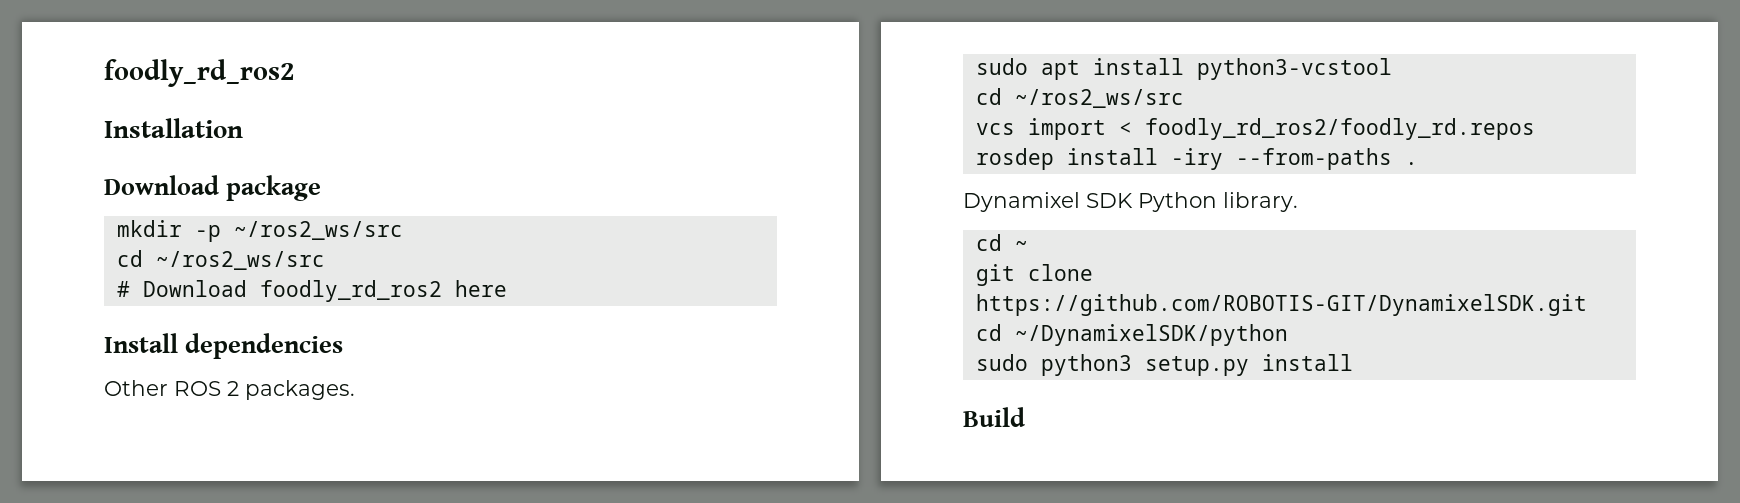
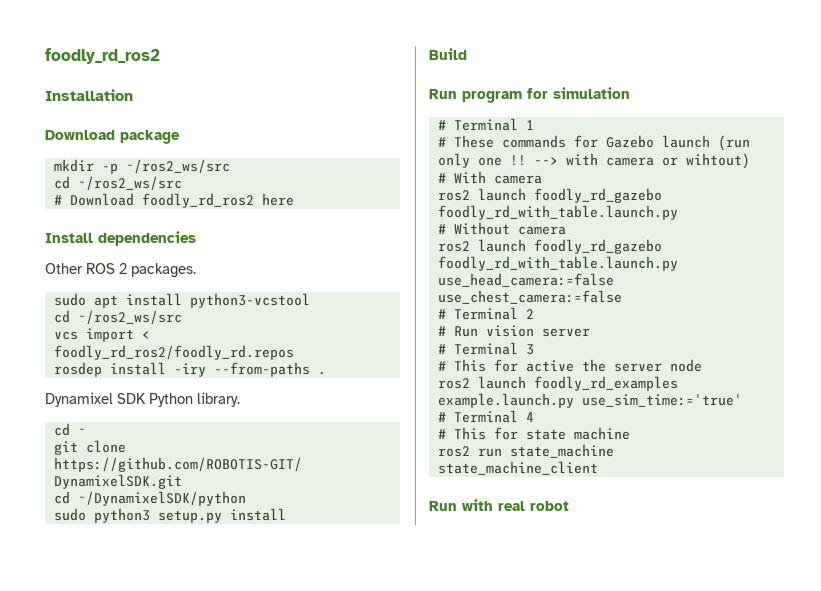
(1025, 417) none -> [429,87,630,103] [437,118,534,131] [437,135,750,151] [437,153,750,169] [437,171,542,184] [437,188,662,203] [437,205,678,220] [437,222,566,235] [437,239,662,254] [437,256,678,271] [437,273,614,287] [437,290,622,304] [437,307,534,320] [437,325,590,337] [437,342,534,355] [437,359,702,372] [437,376,678,391] [437,393,742,408] [437,410,534,423] [437,427,630,440] [437,444,614,458] [437,461,598,475] [429,499,569,511] // Run program for simulation // # Terminal 1 // # These commands for Gazebo launch (run only one !! --> with camera or wihtout) // # With camera // ros2 launch foodly_rd_gazebo foodly_rd_with_table.launch.py // # Without camera // ros2 launch foodly_rd_gazebo foodly_rd_with_table.launch.py use_head_camera:=false use_chest_camera:=false // # Terminal 2 // # Run vision server // # Terminal 3 // # This for active the server node // ros2 launch foodly_rd_examples example.launch.py use_sim_time:='true' // # Terminal 4 // # This for state machine // ros2 run state_machine state_machine_client // Run with real robot

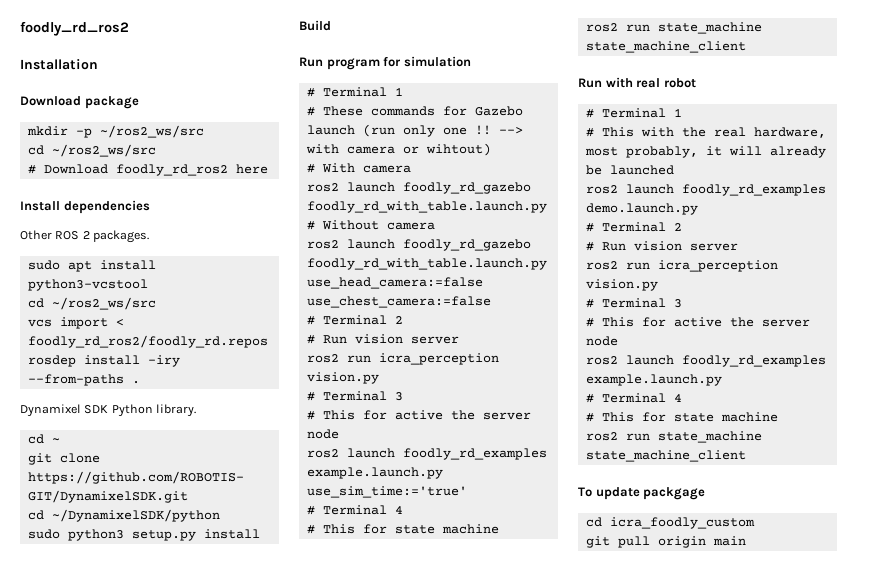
(590, 332) none -> [306,353,499,365] [306,372,379,384] // ros2 run icra_perception vision.py
(569, 506) none -> [585,108,682,118] [585,127,826,138] [584,146,826,158] [585,165,674,175] [585,184,826,196] [585,203,698,215] [585,222,682,232] [585,241,738,251] [585,260,778,272] [585,279,658,291] [585,298,682,308] [585,317,810,327] [585,336,618,346] [585,355,826,367] [585,374,722,386] [585,393,682,403] [585,412,778,422] [585,431,762,443] [585,450,746,462] [578,487,706,500] [585,517,755,529] [585,536,746,548] // # Terminal 1 // # This with the real hardware, most probably, it will already be launched // ros2 launch foodly_rd_examples demo.launch.py // # Terminal 2 // # Run vision server // ros2 run icra_perception vision.py // # Terminal 3 // # This for active the server node // ros2 launch foodly_rd_examples example.launch.py // # Terminal 4 // # This for state machine // ros2 run state_machine state_machine_client // To update packgage // cd icra_foodly_custom // git pull origin main

